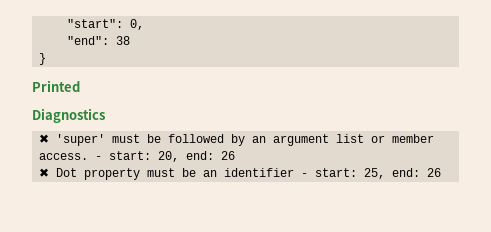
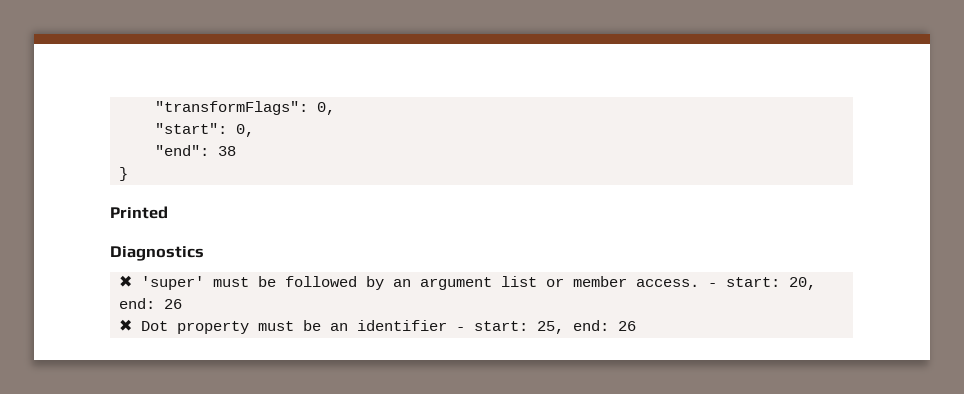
(66, 23) none -> [155,101,336,115] "transformFlags": 0, //

